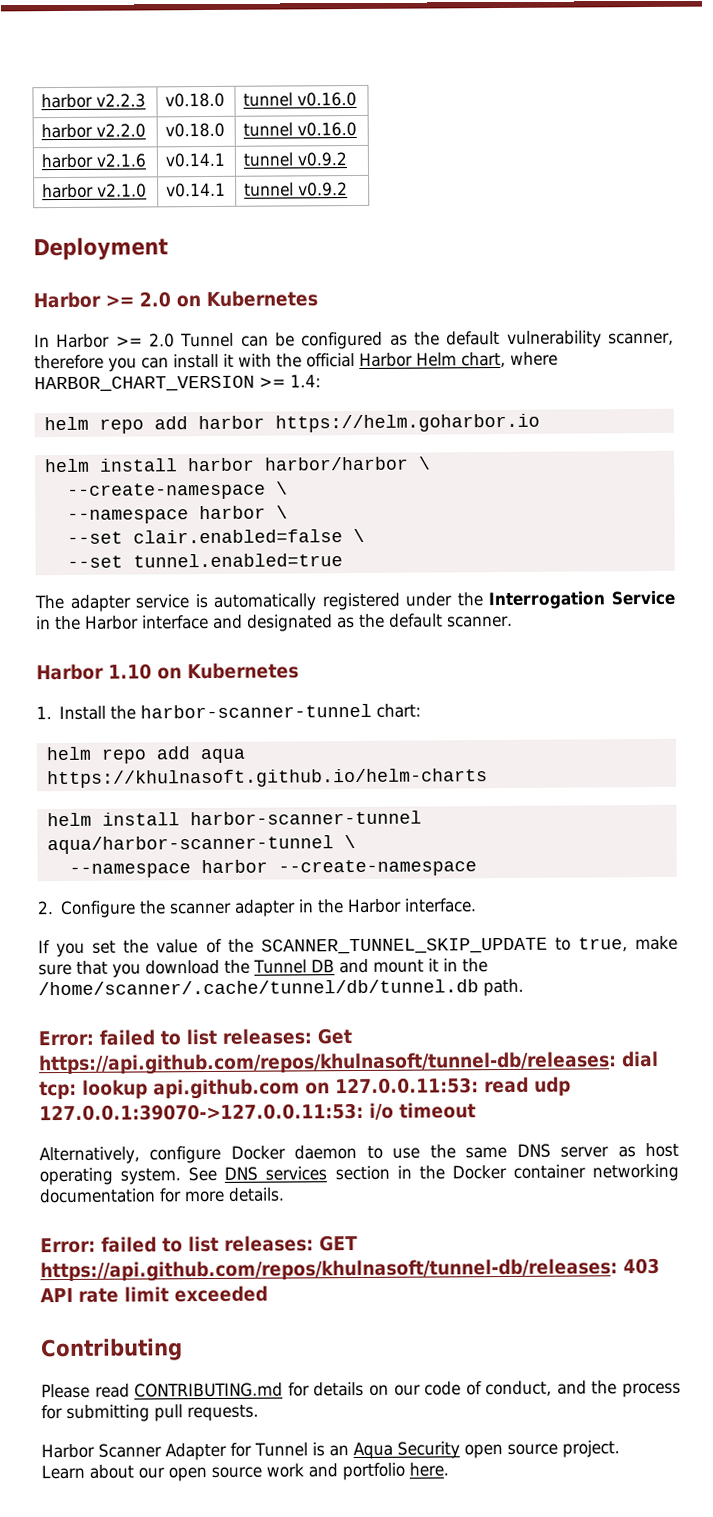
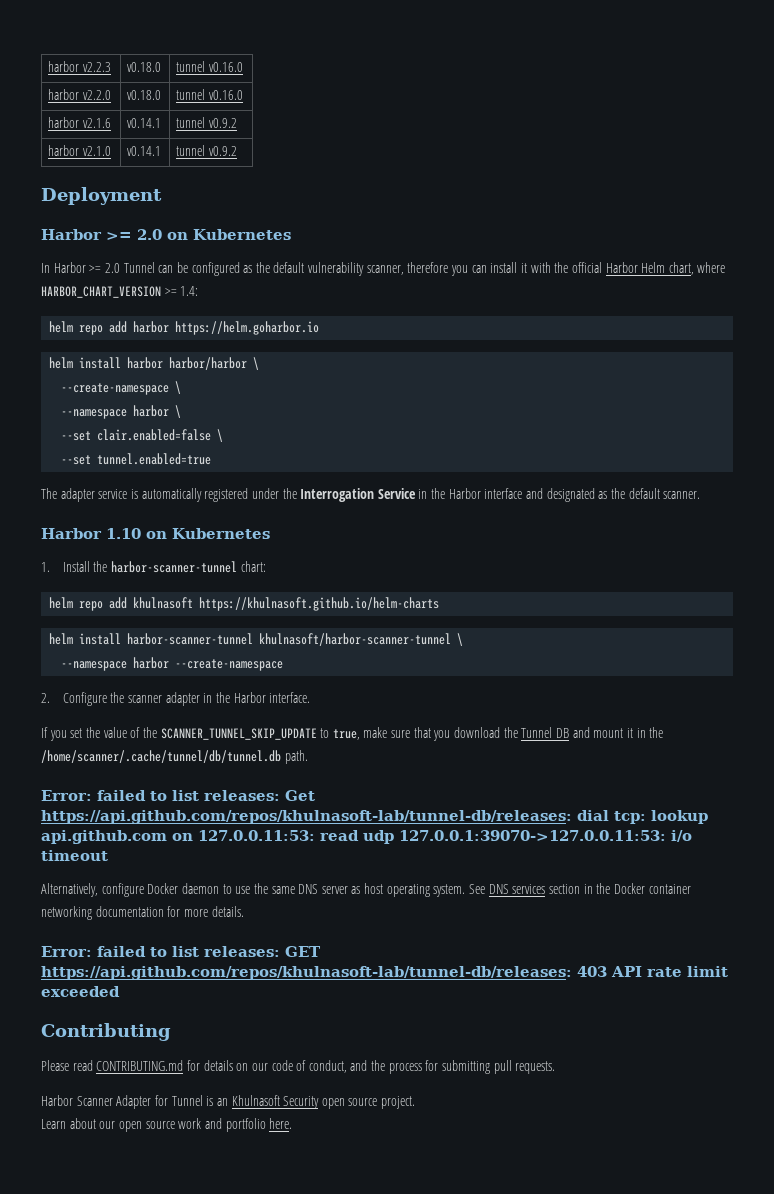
[199,748,246,764] aqua -> [133,597,194,609] khulnasoft
[46,835,334,855] aqua/harbor-scanner-tunnel -> [259,633,452,646] khulnasoft/harbor-scanner-tunnel
[39,1051,617,1076] https://api.github.com/repos/khulnasoft/tunnel-db/releases: -> [41,810,572,824] https://api.github.com/repos/khulnasoft-lab/tunnel-db/releases:
[40,1258,618,1283] https://api.github.com/repos/khulnasoft/tunnel-db/releases: -> [41,966,572,980] https://api.github.com/repos/khulnasoft-lab/tunnel-db/releases:
[352,1441,393,1460] Aqua -> [231,1095,280,1106] Khulnasoft

